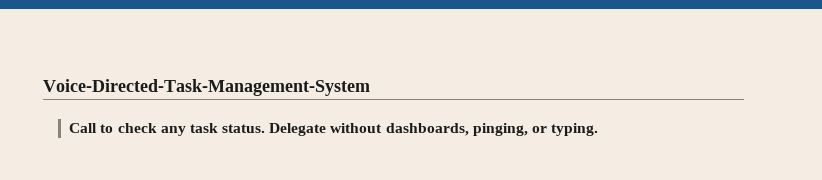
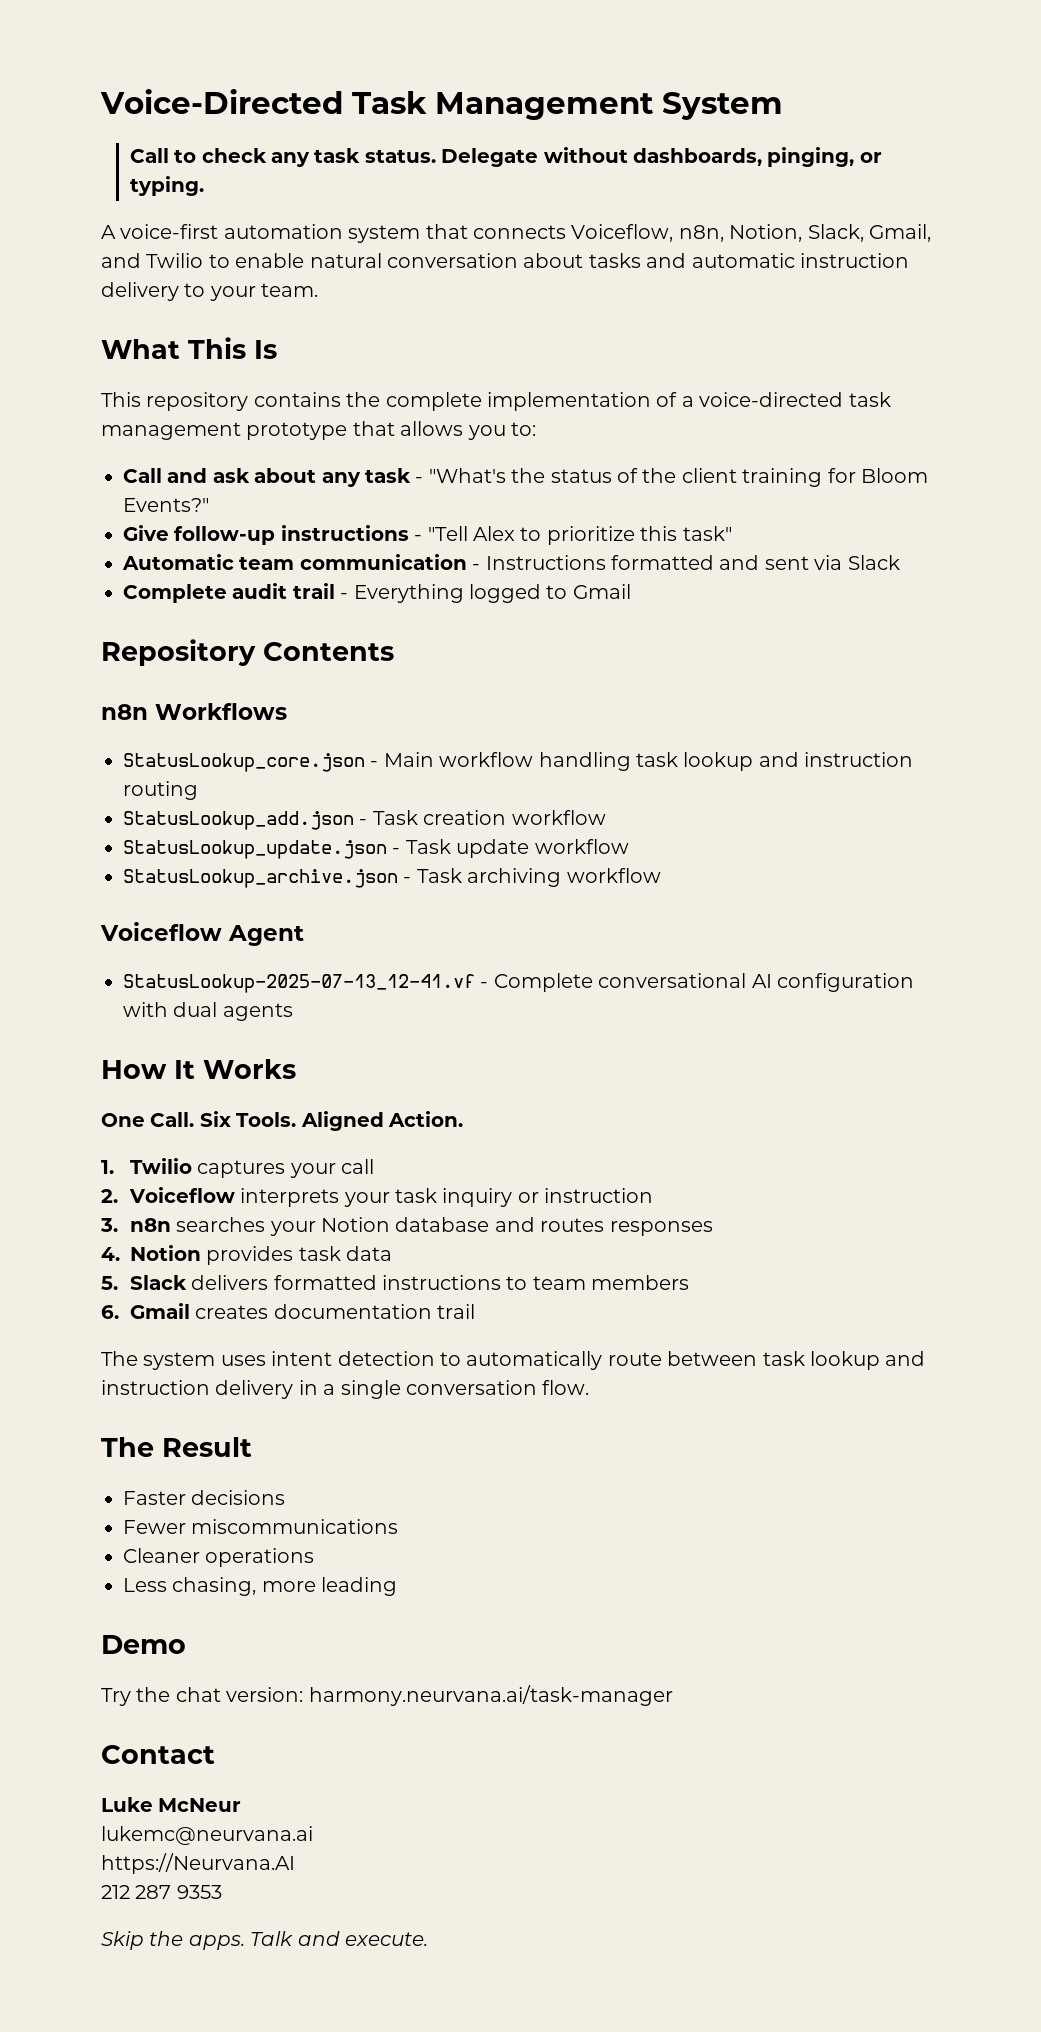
[43,79,370,96] Voice-Directed-Task-Management-System -> [100,89,783,120] Voice-Directed Task Management System
(599, 129) none -> [101,224,931,243] [101,253,909,268] [101,282,319,301] [101,337,277,359] [101,392,891,411] [101,421,536,440] [123,468,928,487] [123,498,209,512] [123,525,732,545] [122,554,900,570] [123,583,631,603] [101,639,394,666] [101,703,287,720] [123,752,914,772] [123,781,198,800] [123,810,606,830] [123,839,629,859] [123,868,661,888] [100,922,304,946] [123,973,914,993] [123,1002,293,1021] [101,1059,296,1079] [101,1111,463,1131] [101,1158,374,1178] [101,1187,654,1207] [100,1217,713,1236] [101,1245,393,1265] [101,1275,690,1290] [101,1303,475,1319] [101,1351,926,1370] [101,1380,590,1399] [101,1437,252,1457] [123,1490,286,1505] [123,1519,399,1534] [123,1548,315,1567] [123,1577,398,1596] [101,1635,186,1654] [101,1685,673,1706] [101,1745,215,1764] [101,1797,242,1812] [101,1826,313,1845] [101,1853,295,1874] [101,1885,222,1899] [101,1931,428,1950] // A voice-first automation system that connects Voiceflow, n8n, Notion, Slack, Gmail, and Twilio to enable natural conversation about tasks and automatic instruction delivery to your team. // What This Is // This repository contains the complete implementation of a voice-directed task management prototype that allows you to: // Call and ask about any task - "What's the status of the client training for Bloom Events?" // Give follow-up instructions - "Tell Alex to prioritize this task" // Automatic team communication - Instructions formatted and sent via Slack // Complete audit trail - Everything logged to Gmail // Repository Contents // n8n Workflows // StatusLookup_core.json - Main workflow handling task lookup and instruction routing // StatusLookup_add.json - Task creation workflow // StatusLookup_update.json - Task update workflow // StatusLookup_archive.json - Task archiving workflow // Voiceflow Agent // StatusLookup-2025-07-13_12-41.vf - Complete conversational AI configuration with dual agents // How It Works // One Call. Six Tools. Aligned Action. // 1. Twilio captures your call // 2. Voiceflow interprets your task inquiry or instruction // 3. n8n searches your Notion database and routes responses // 4. Notion provides task data // 5. Slack delivers formatted instructions to team members // 6. Gmail creates documentation trail // The system uses intent detection to automatically route between task lookup and instruction delivery in a single conversation flow. // The Result // Faster decisions // Fewer miscommunications // Cleaner operations // Less chasing, more leading // Demo // Try the chat version: harmony.neurvana.ai/task-manager // Contact // Luke McNeur // lukemc@neurvana.ai // https://Neurvana.AI // 212 287 9353 // Skip the apps. Talk and execute.

